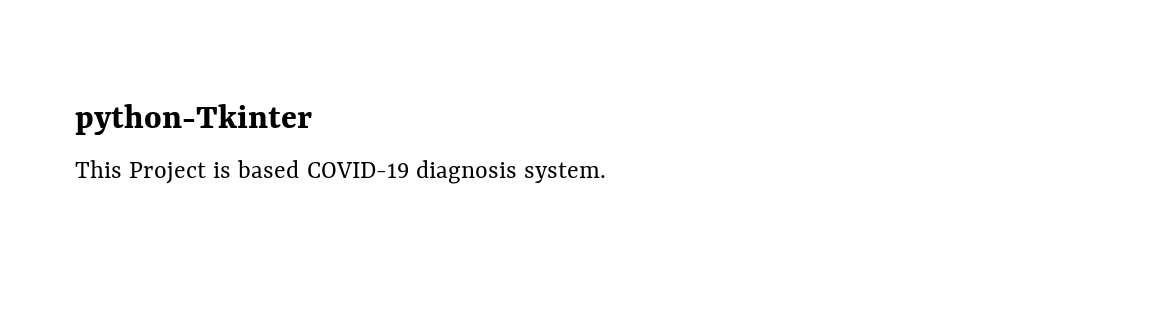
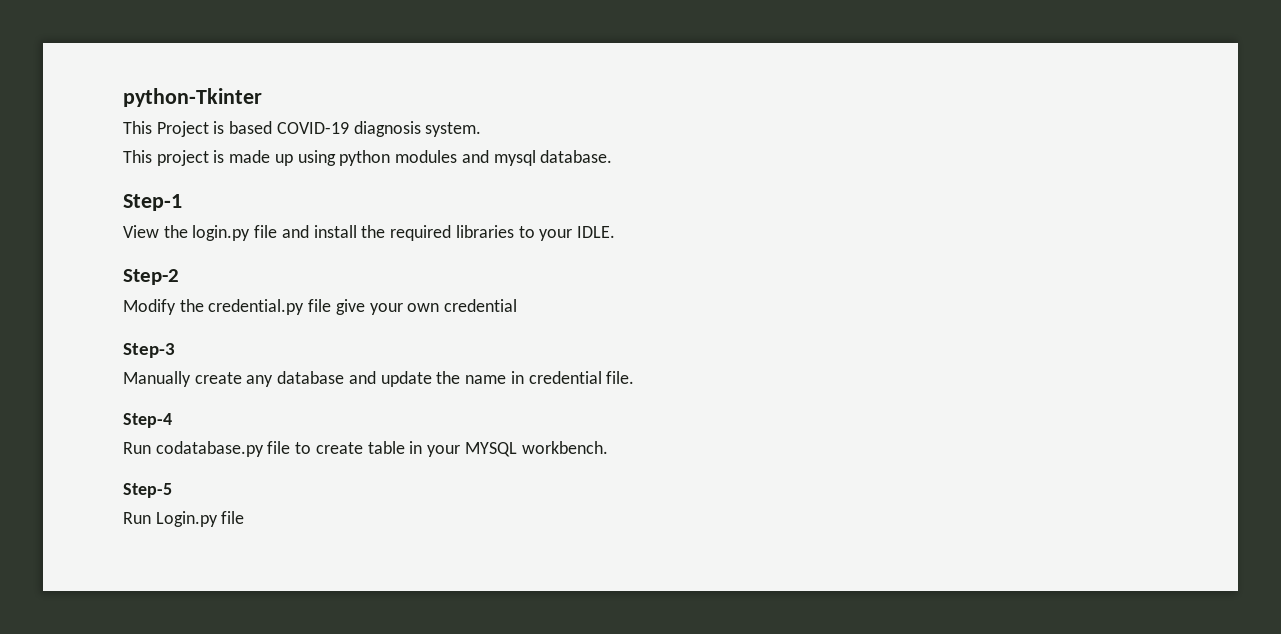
(606, 172) none -> [123,150,613,166] [123,194,182,211] [123,225,615,241] [123,269,179,285] [123,299,518,315] [123,343,175,358] [123,371,635,387] [123,413,172,428] [123,441,608,457] [123,483,172,498] [123,511,245,527] // This project is made up using python modules and mysql database. // Step-1 // View the login.py file and install the required libraries to your IDLE. // Step-2 // Modify the credential.py file give your own credential // Step-3 // Manually create any database and update the name in credential file. // Step-4 // Run codatabase.py file to create table in your MYSQL workbench. // Step-5 // Run Login.py file

